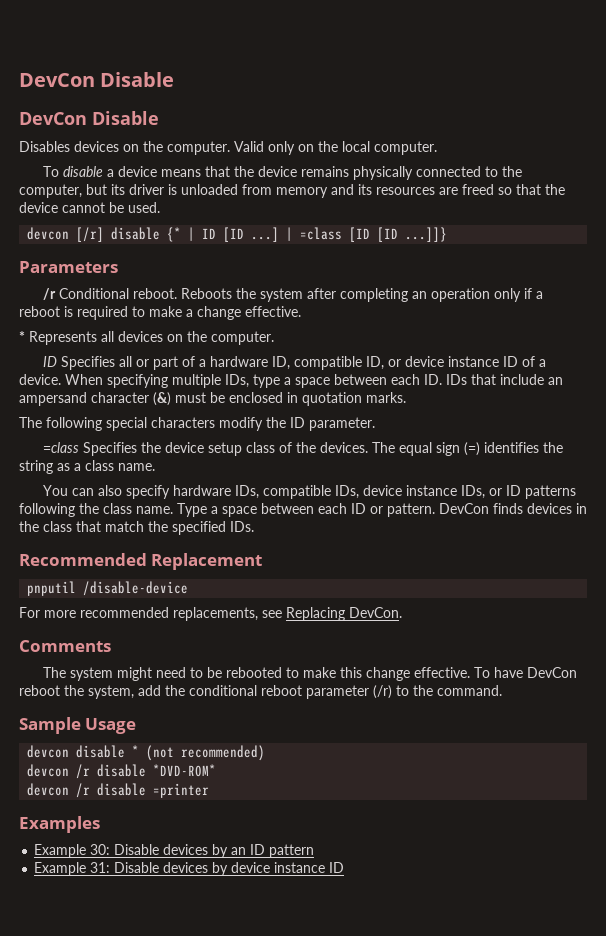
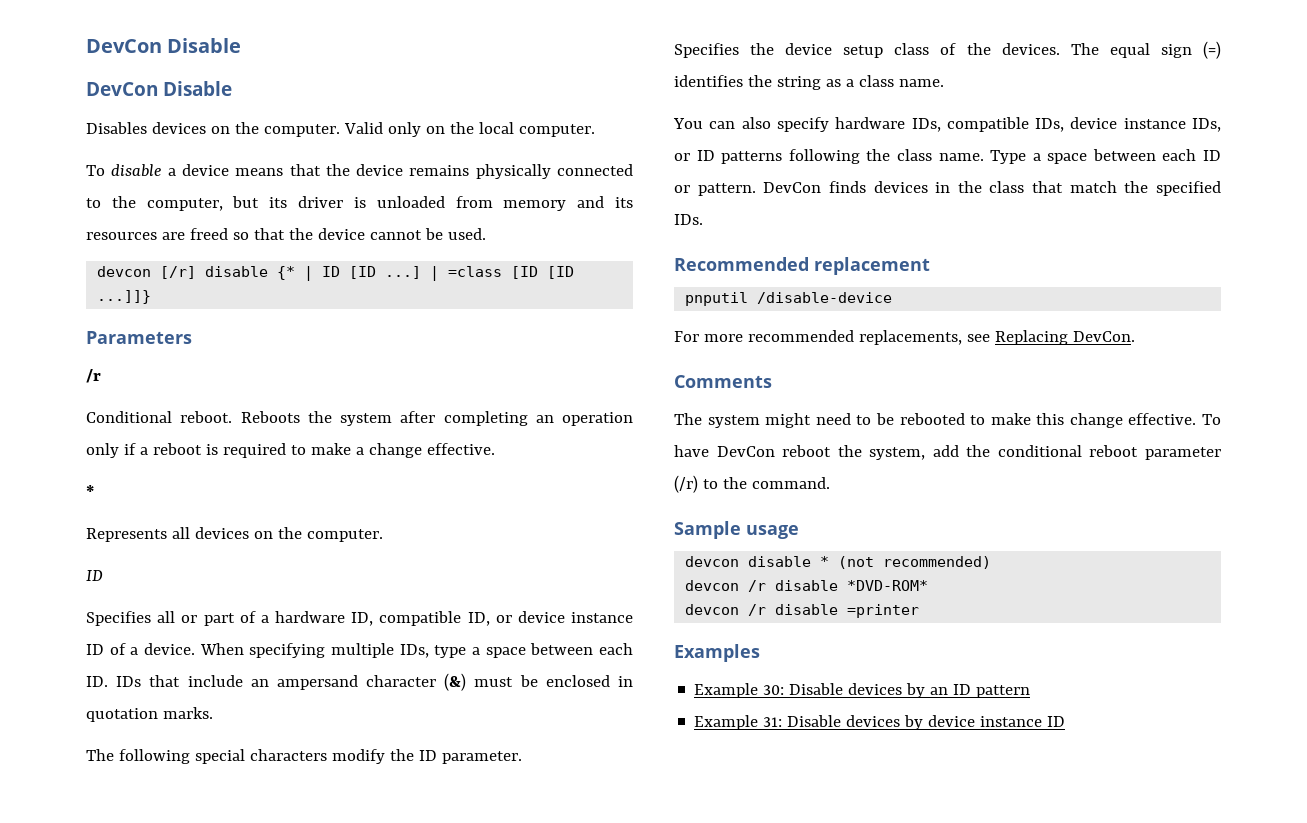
(56, 294) none -> (101, 376) //
(25, 336) none -> (94, 491) //
(57, 361) none -> (103, 575) //
[42,442,79,453] =class -> (522, 757) none
[151,553,263,570] Replacement -> [814,257,930,275] replacement
[85,718,137,734] Usage -> [746,525,799,539] usage

